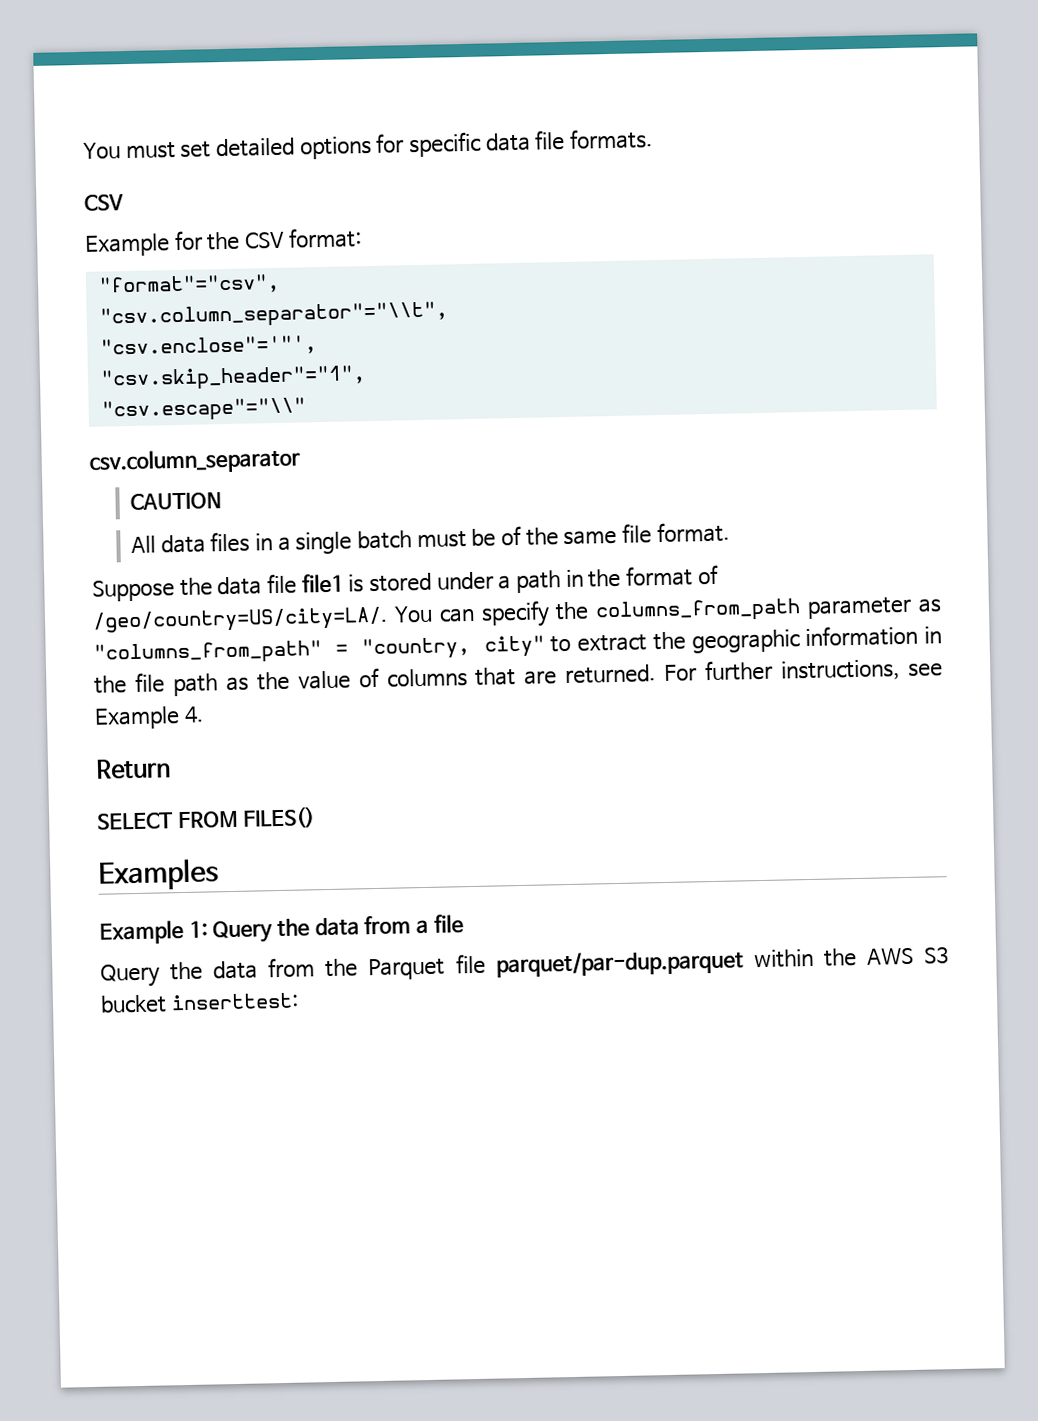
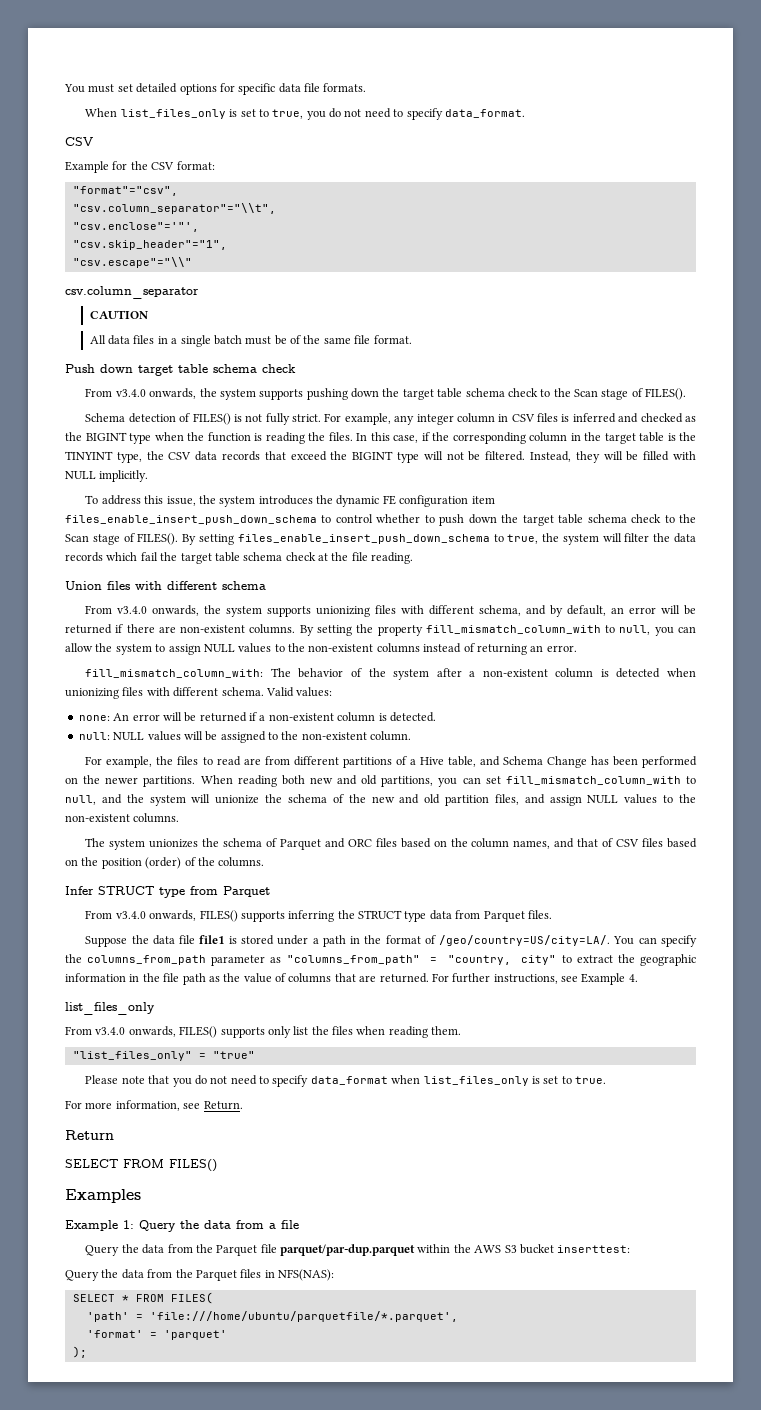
(653, 139) none -> [85,108,525,120] // When list_files_only is set to true, you do not need to specify data_format.
(730, 532) none -> [65,364,296,376] [85,388,687,400] [85,413,696,425] [65,432,696,444] [65,451,696,463] [65,470,149,482] [85,495,495,507] [65,514,696,526] [65,533,697,545] [65,552,414,564] [65,581,266,590] [85,605,696,617] [65,624,697,636] [65,643,577,655] [85,668,696,680] [65,687,333,699] [78,712,436,722] [78,731,412,743] [85,756,698,768] [65,775,696,787] [65,794,697,806] [65,813,180,823] [85,838,697,850] [65,857,265,869] [65,886,270,898] [85,910,552,922] // Push down target table schema check // From v3.4.0 onwards, the system supports pushing down the target table schema check to the Scan stage of FILES(). // Schema detection of FILES() is not fully strict. For example, any integer column in CSV files is inferred and checked as the BIGINT type when the function is reading the files. In this case, if the corresponding column in the target table is the TINYINT type, the CSV data records that exceed the BIGINT type will not be filtered. Instead, they will be filled with NULL implicitly. // To address this issue, the system introduces the dynamic FE configuration item files_enable_insert_push_down_schema to control whether to push down the target table schema check to the Scan stage of FILES(). By setting files_enable_insert_push_down_schema to true, the system will filter the data records which fail the target table schema check at the file reading. // Union files with different schema // From v3.4.0 onwards, the system supports unionizing files with different schema, and by default, an error will be returned if there are non-existent columns. By setting the property fill_mismatch_column_with to null, you can allow the system to assign NULL values to the non-existent columns instead of returning an error. // fill_mismatch_column_with: The behavior of the system after a non-existent column is detected when unionizing files with different schema. Valid values: // none: An error will be returned if a non-existent column is detected. // null: NULL values will be assigned to the non-existent column. // For example, the files to read are from different partitions of a Hive table, and Schema Change has been performed on the newer partitions. When reading both new and old partitions, you can set fill_mismatch_column_with to null, and the system will unionize the schema of the new and old partition files, and assign NULL values to the non-existent columns. // The system unionizes the schema of Parquet and ORC files based on the column names, and that of CSV files based on the position (order) of the columns. // Infer STRUCT type from Parquet // From v3.4.0 onwards, FILES() supports inferring the STRUCT type data from Parquet files.
(204, 714) none -> [65,1002,155,1015] [65,1026,462,1038] [72,1051,255,1061] [85,1075,606,1087] [65,1100,243,1111] // list_files_only // From v3.4.0 onwards, FILES() supports only list the files when reading them. // "list_files_only" = "true" // Please note that you do not need to specify data_format when list_files_only is set to true. // For more information, see Return.
(299, 1001) none -> [65,1269,334,1281] [72,1292,213,1304] [86,1311,458,1322] [86,1330,227,1340] [72,1346,87,1358] // Query the data from the Parquet files in NFS(NAS): // SELECT * FROM FILES( // 'path' = 'file:///home/ubuntu/parquetfile/*.parquet', // 'format' = 'parquet' // );

